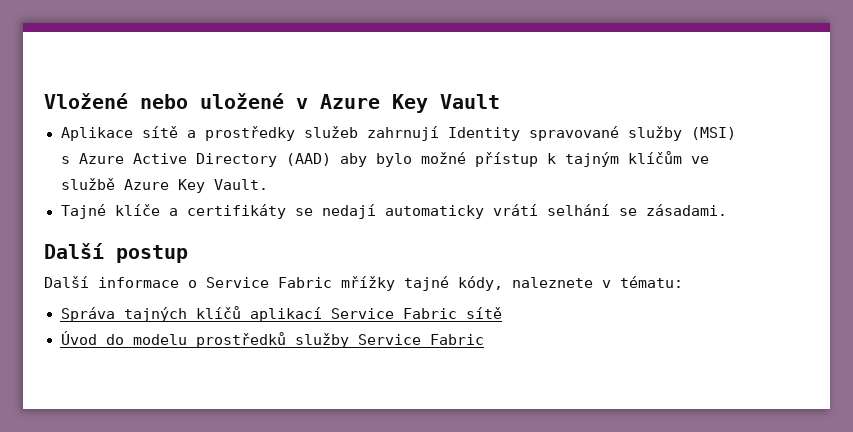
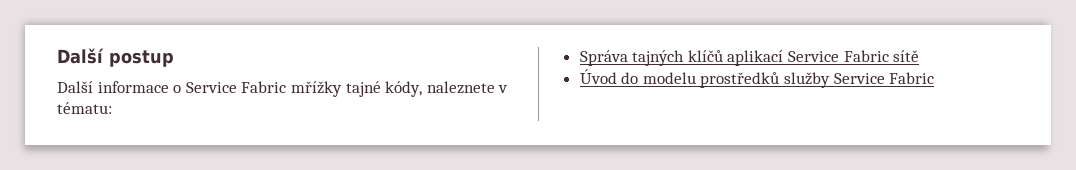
[44,93,500,113] [60,126,736,141] [60,151,709,167] [60,178,268,193] [60,204,727,219] Vložené nebo uložené v Azure Key Vault // Aplikace sítě a prostředky služeb zahrnují Identity spravované služby (MSI) s Azure Active Directory (AAD) aby bylo možné přístup k tajným klíčům ve službě Azure Key Vault. // Tajné klíče a certifikáty se nedají automaticky vrátí selhání se zásadami. // -> (57, 56) none

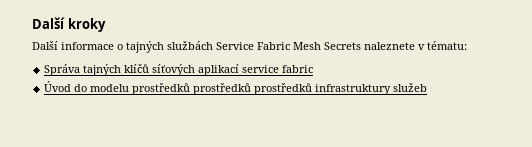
[57,48,174,67] Další postup -> [32,17,106,32] Další kroky
[185,81,423,97] Service Fabric mřížky tajné kódy, -> [126,41,361,53] tajných službách Service Fabric Mesh Secrets
[727,50,920,66] aplikací Service Fabric sítě -> [152,64,314,76] síťových aplikací service fabric
[784,72,935,88] služby Service Fabric -> [193,83,428,95] prostředků prostředků infrastruktury služeb

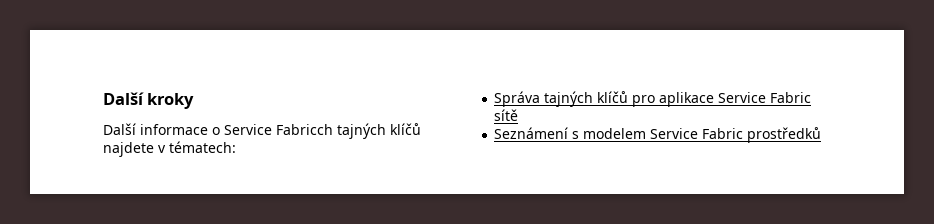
[126,41,467,53] [44,64,314,76] [44,81,428,95] tajných službách Service Fabric Mesh Secrets naleznete v tématu: // Správa tajných klíčů síťových aplikací service fabric // Úvod do modelu prostředků prostředků prostředků infrastruktury služeb -> [224,123,421,139] [103,141,236,157] [494,91,812,107] [494,109,519,121] [494,127,822,143] Service Fabricch tajných klíčů najdete v tématech: // Správa tajných klíčů pro aplikace Service Fabric sítě // Seznámení s modelem Service Fabric prostředků

